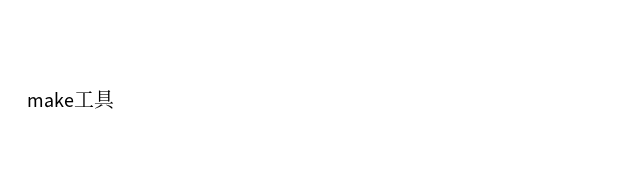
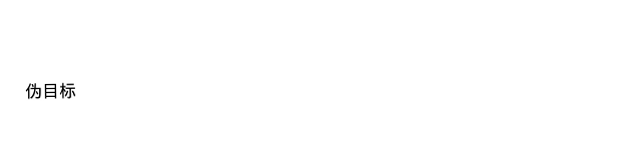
[27,90,115,110] make工具 -> [25,82,77,100] 伪目标

